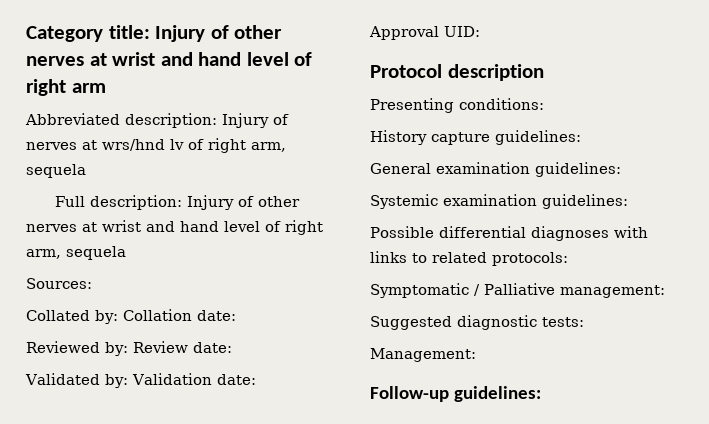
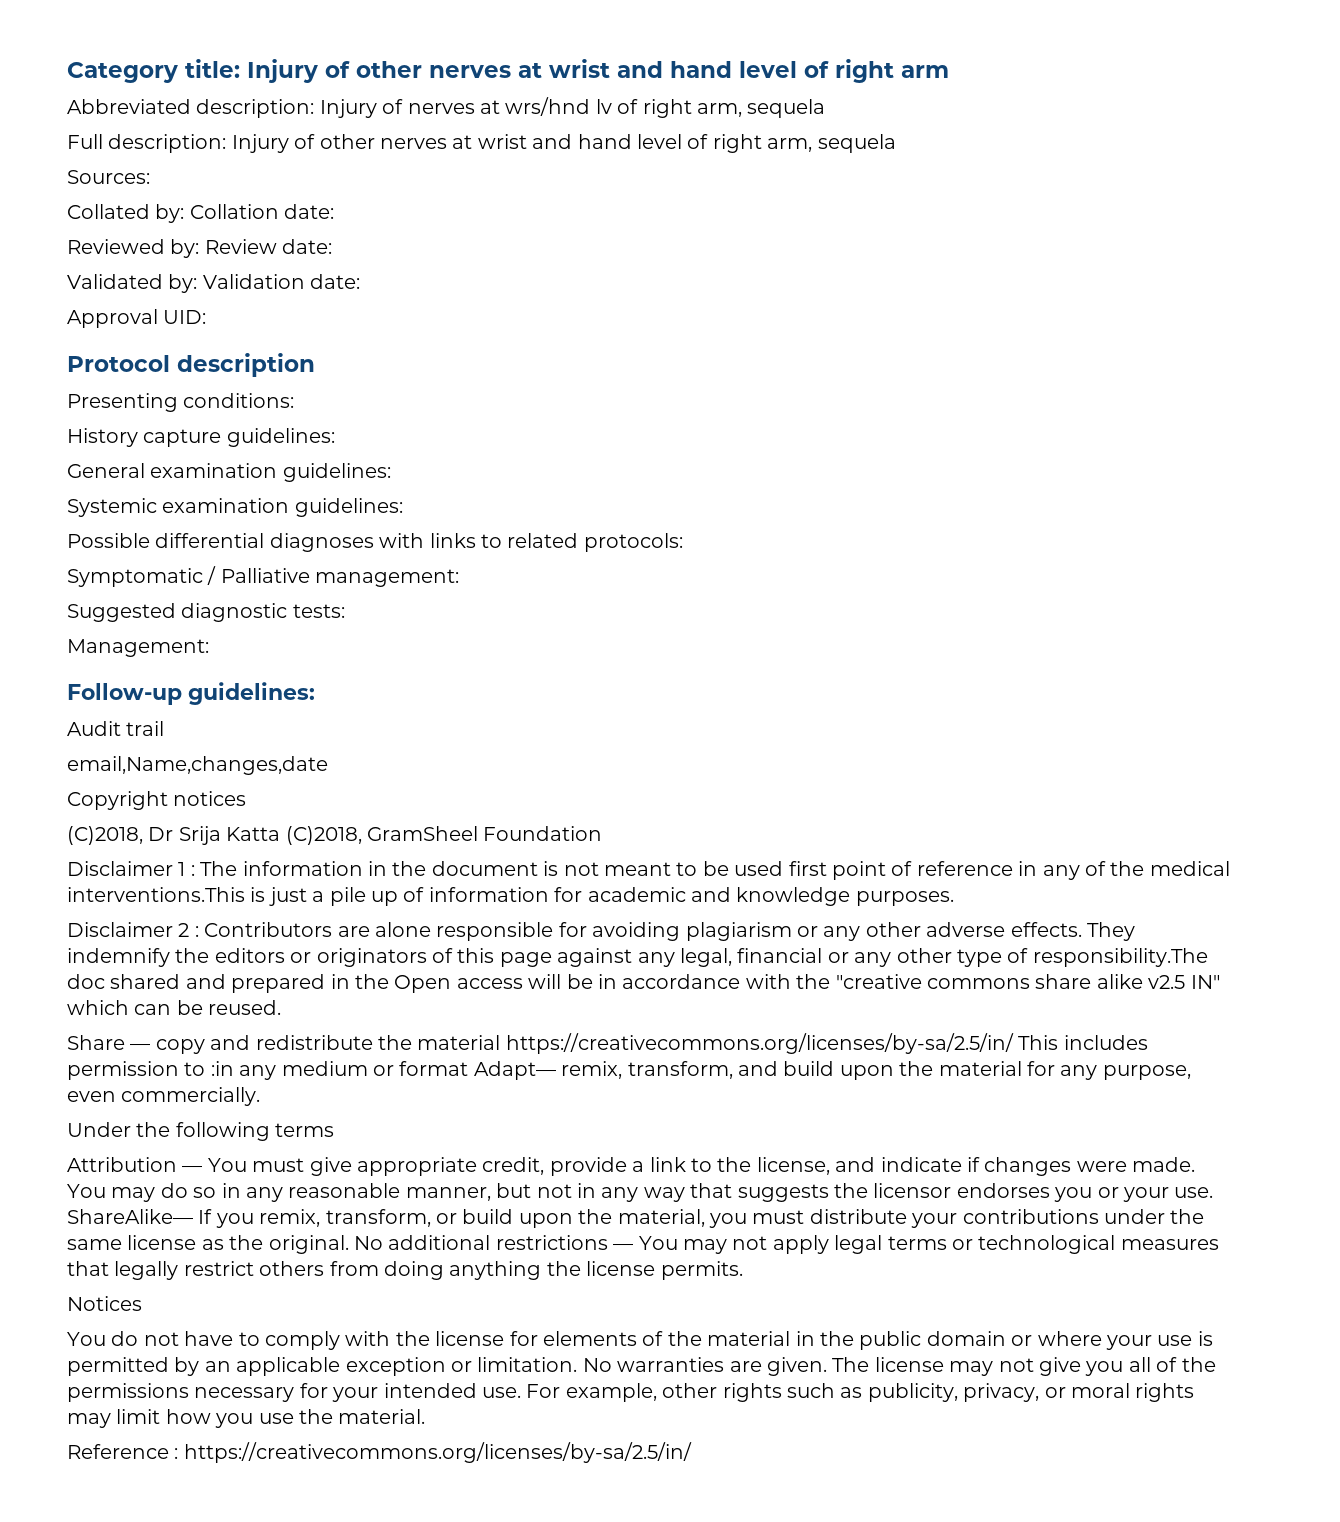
(542, 394) none -> [67,721,165,736] [67,756,328,775] [67,791,247,810] [67,826,603,845] [67,861,1230,880] [67,887,954,906] [67,922,1135,941] [67,948,1208,967] [67,974,1220,993] [67,1000,282,1015] [67,1033,1148,1054] [67,1061,1191,1080] [67,1087,261,1106] [67,1122,335,1141] [67,1157,1196,1176] [67,1183,1214,1202] [67,1209,1205,1228] [67,1235,1219,1254] [67,1261,743,1280] [67,1296,142,1311] [67,1331,1213,1350] [67,1357,1216,1376] [67,1383,1195,1402] [67,1409,426,1428] [67,1442,692,1463] // Audit trail // email,Name,changes,date // Copyright notices // (C)2018, Dr Srija Katta (C)2018, GramSheel Foundation // Disclaimer 1 : The information in the document is not meant to be used first point of reference in any of the medical interventions.This is just a pile up of information for academic and knowledge purposes. // Disclaimer 2 : Contributors are alone responsible for avoiding plagiarism or any other adverse effects. They indemnify the editors or originators of this page against any legal, financial or any other type of responsibility.The doc shared and prepared in the Open access will be in accordance with the "creative commons share alike v2.5 IN" which can be reused. // Share — copy and redistribute the material https://creativecommons.org/licenses/by-sa/2.5/in/ This includes permission to :in any medium or format Adapt— remix, transform, and build upon the material for any purpose, even commercially. // Under the following terms // Attribution — You must give appropriate credit, provide a link to the license, and indicate if changes were made. You may do so in any reasonable manner, but not in any way that suggests the licensor endorses you or your use. ShareAlike— If you remix, transform, or build upon the material, you must distribute your contributions under the same license as the original. No additional restrictions — You may not apply legal terms or technological measures that legally restrict others from doing anything the license permits. // Notices // You do not have to comply with the license for elements of the material in the public domain or where your use is permitted by an applicable exception or limitation. No warranties are given. The license may not give you all of the permissions necessary for your intended use. For example, other rights such as publicity, privacy, or moral rights may limit how you use the material. // Reference : https://creativecommons.org/licenses/by-sa/2.5/in/

